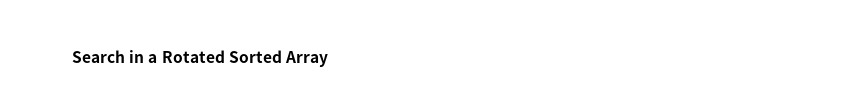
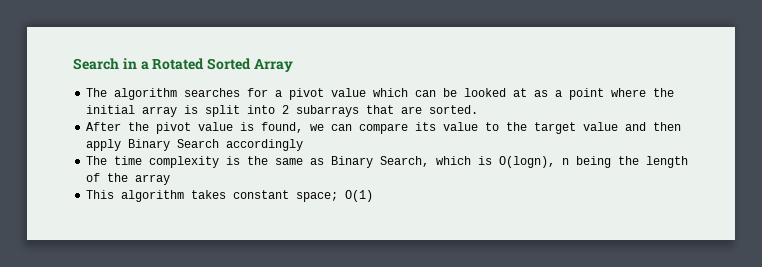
(328, 59) none -> [86,88,675,100] [86,105,479,117] [86,122,682,134] [86,139,304,151] [86,156,689,168] [86,173,171,185] [86,190,374,202] // The algorithm searches for a pivot value which can be looked at as a point where the initial array is split into 2 subarrays that are sorted. // After the pivot value is found, we can compare its value to the target value and then apply Binary Search accordingly // The time complexity is the same as Binary Search, which is O(logn), n being the length of the array // This algorithm takes constant space; O(1)

